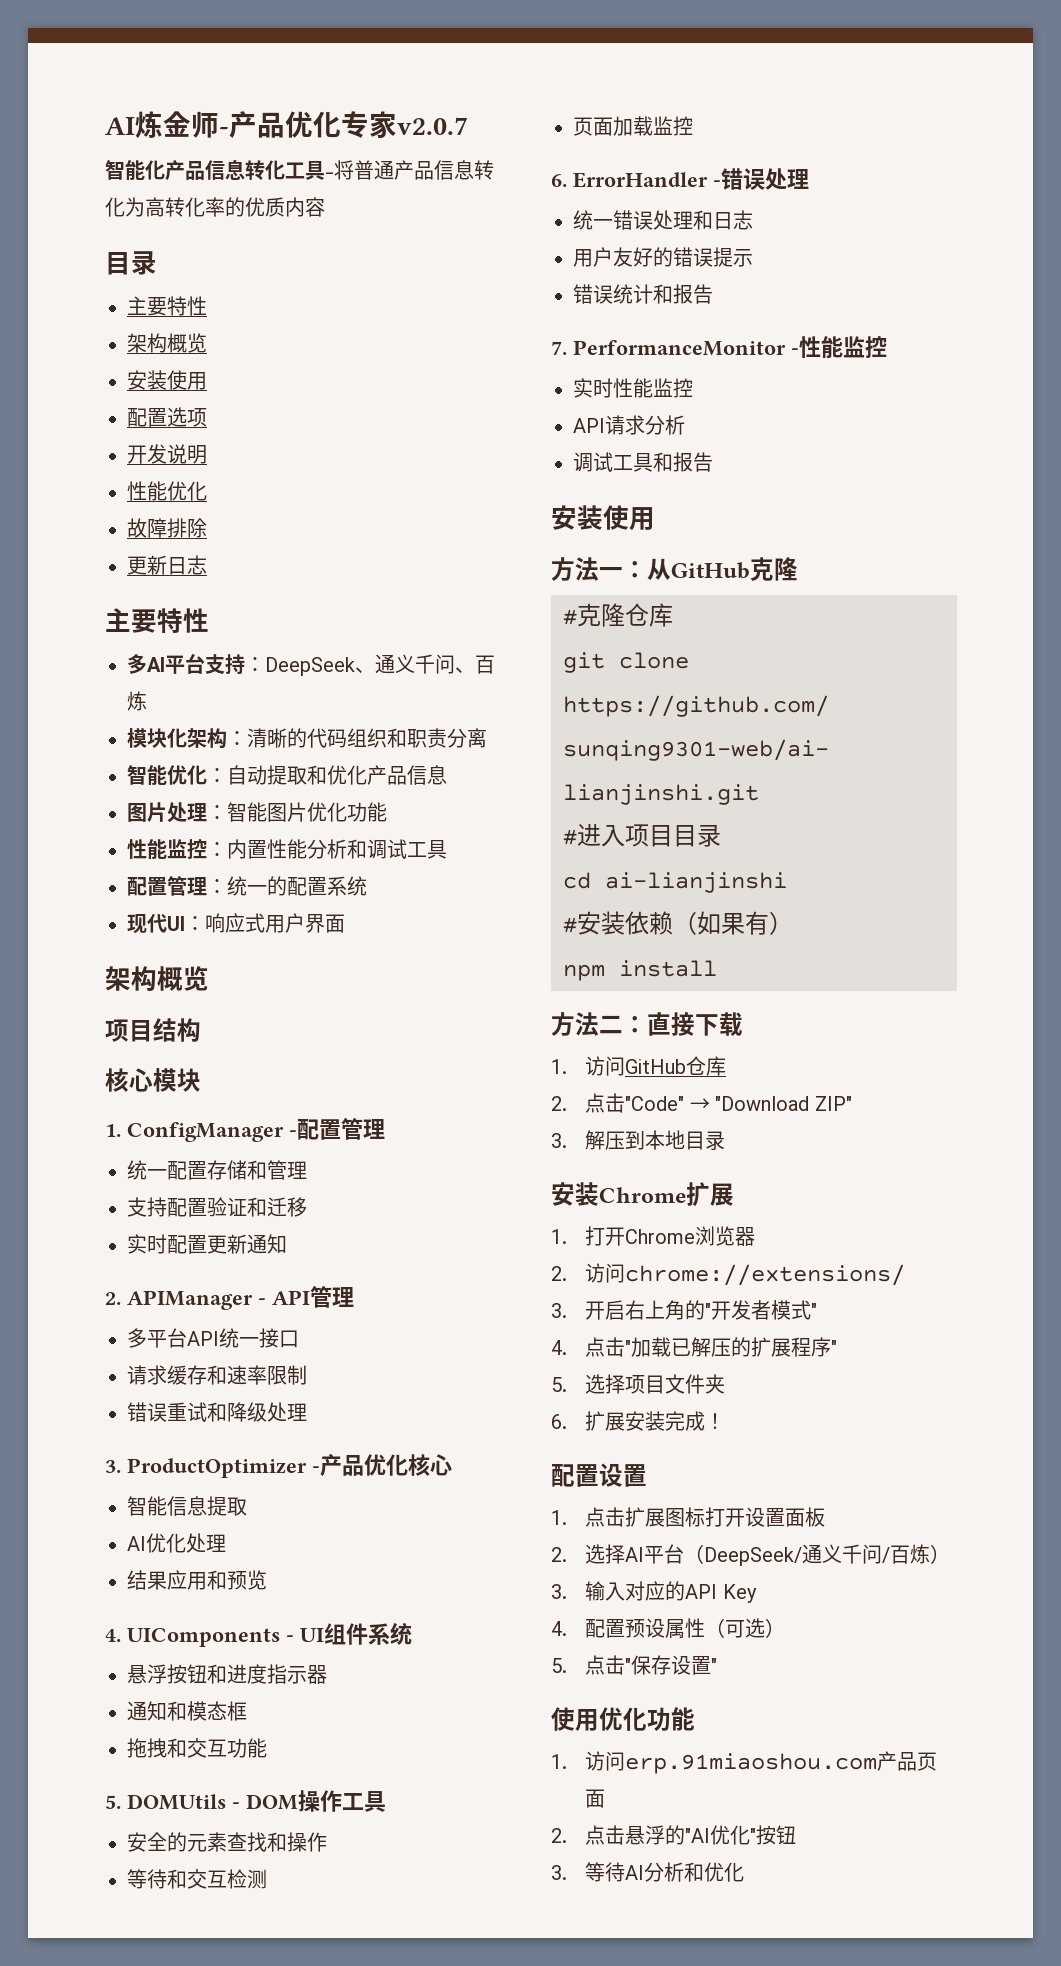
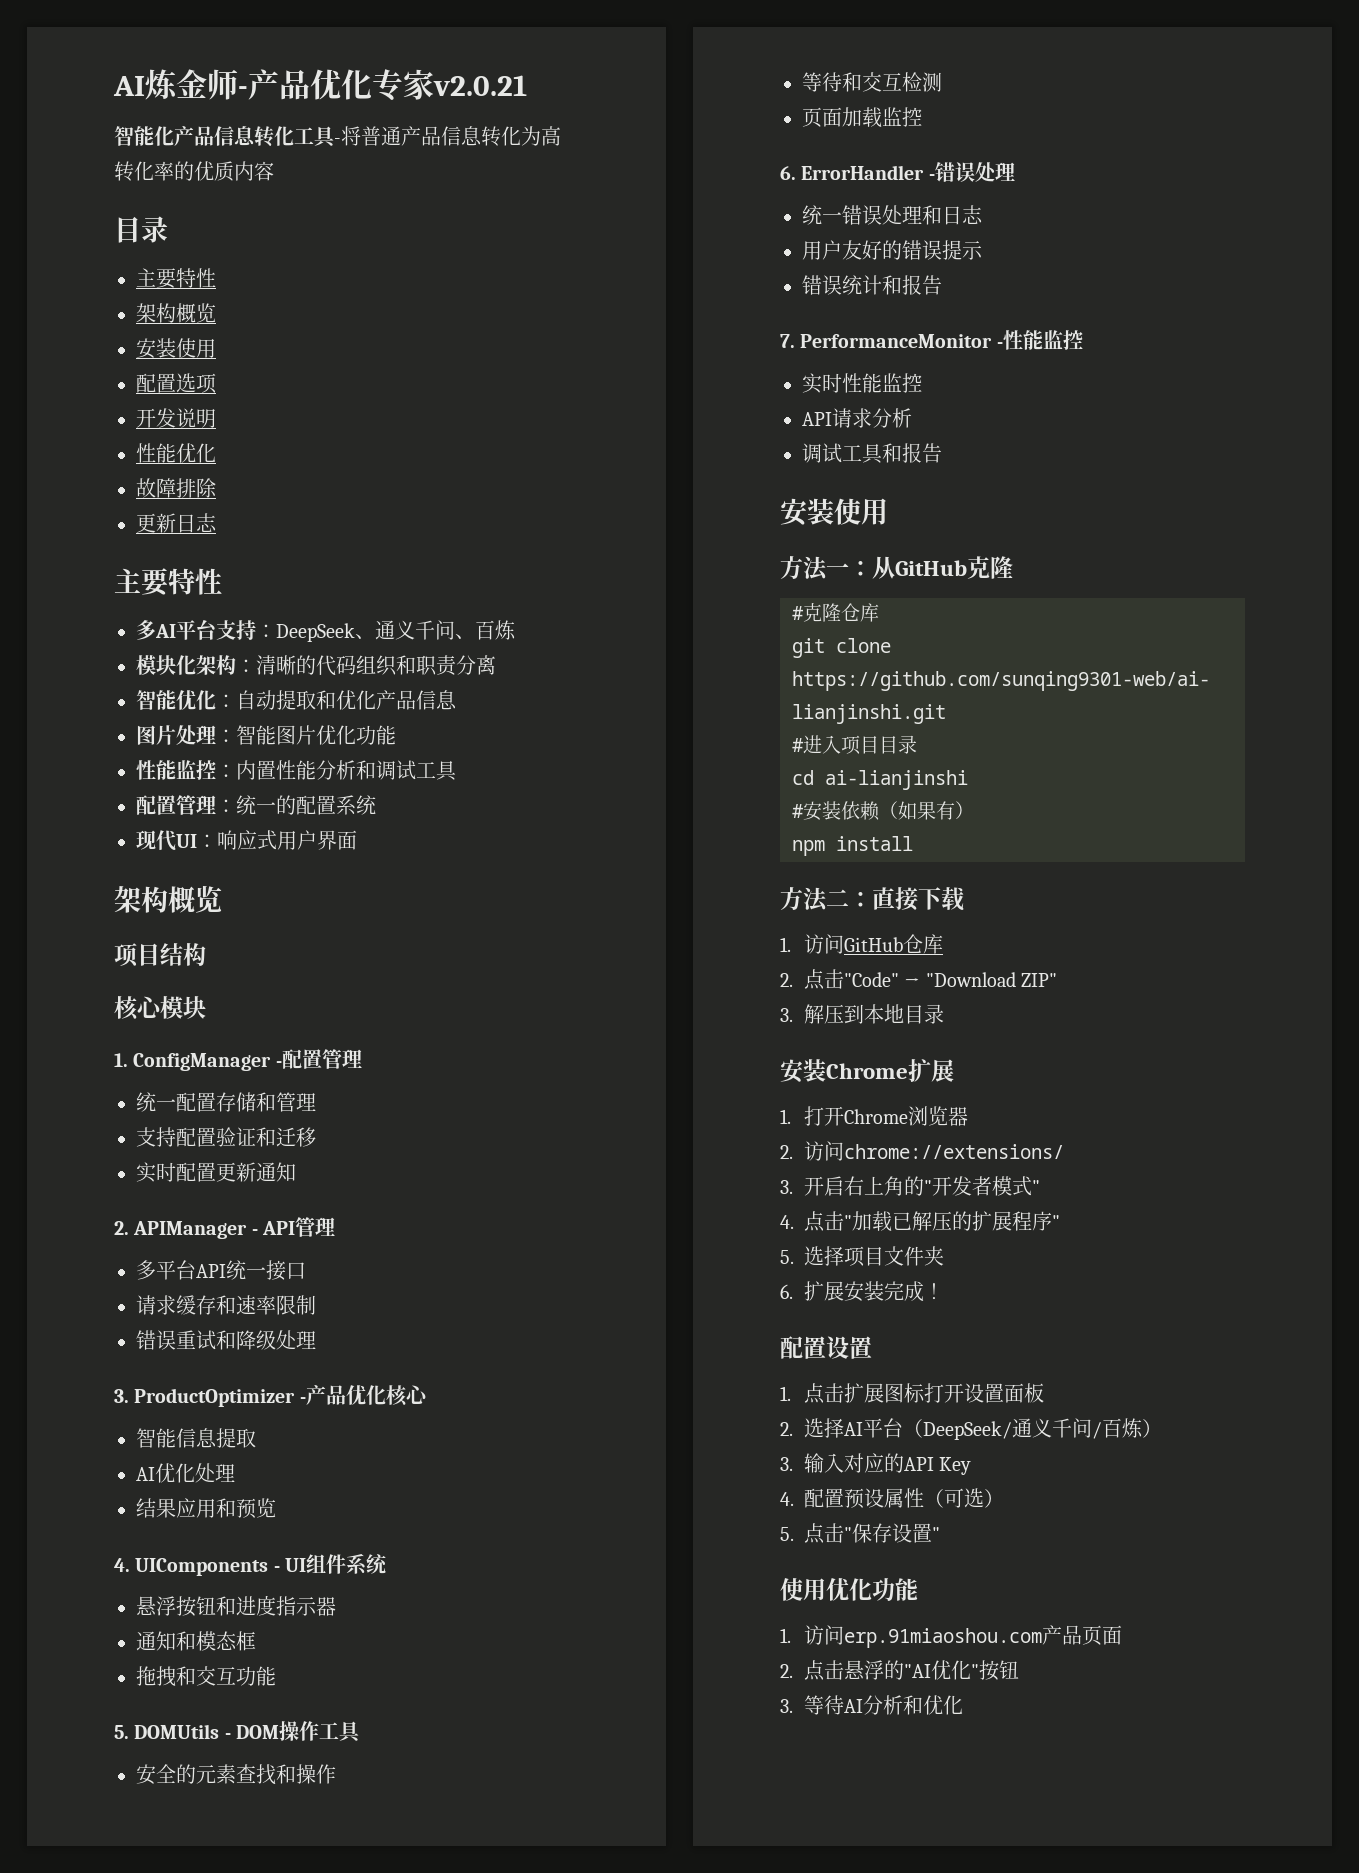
[397,117,468,135] v2.0.7 -> [433,75,527,96] v2.0.21

